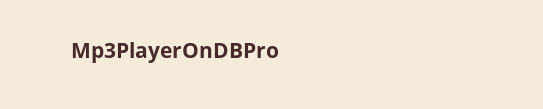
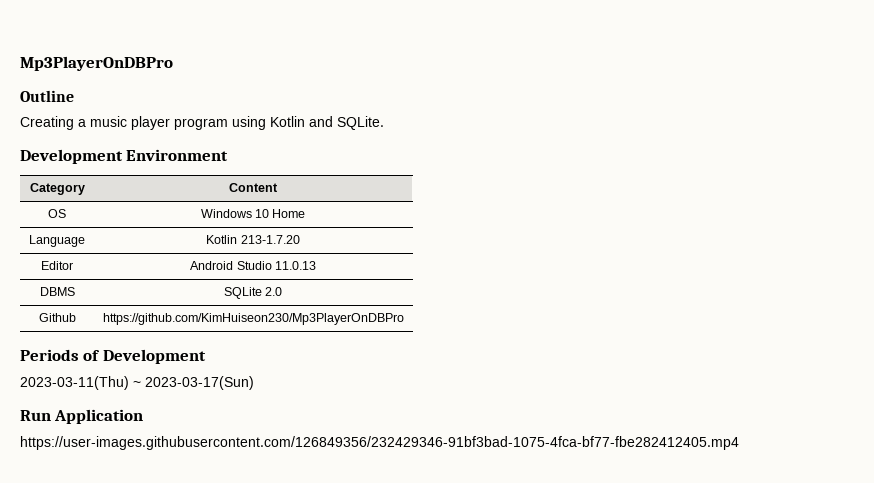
(279, 52) none -> [20,90,74,102] [20,116,384,130] [20,149,229,164] [29,183,85,195] [229,183,278,192] [48,209,66,218] [200,209,306,218] [29,235,85,247] [206,235,300,244] [41,261,73,270] [190,261,316,270] [39,287,75,296] [223,287,283,299] [38,313,76,322] [102,313,404,325] [20,349,206,364] [20,376,254,390] [20,409,144,424] [20,436,739,450] // Outline // Creating a music player program using Kotlin and SQLite. // Development Environment // Category | Content // OS | Windows 10 Home // Language | Kotlin 213-1.7.20 // Editor | Android Studio 11.0.13 // DBMS | SQLite 2.0 // Github | https://github.com/KimHuiseon230/Mp3PlayerOnDBPro // Periods of Development // 2023-03-11(Thu) ~ 2023-03-17(Sun) // Run Application // https://user-images.githubusercontent.com/126849356/232429346-91bf3bad-1075-4fca-bf77-fbe282412405.mp4

